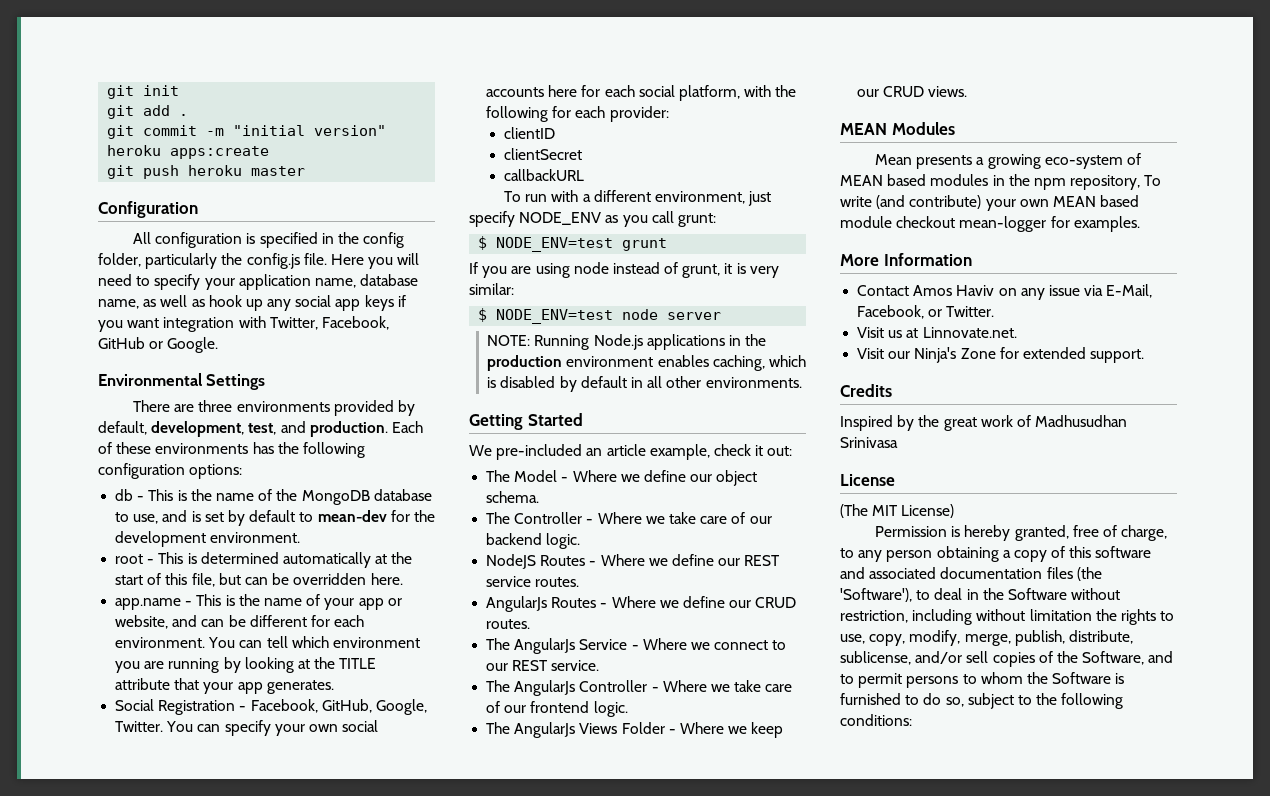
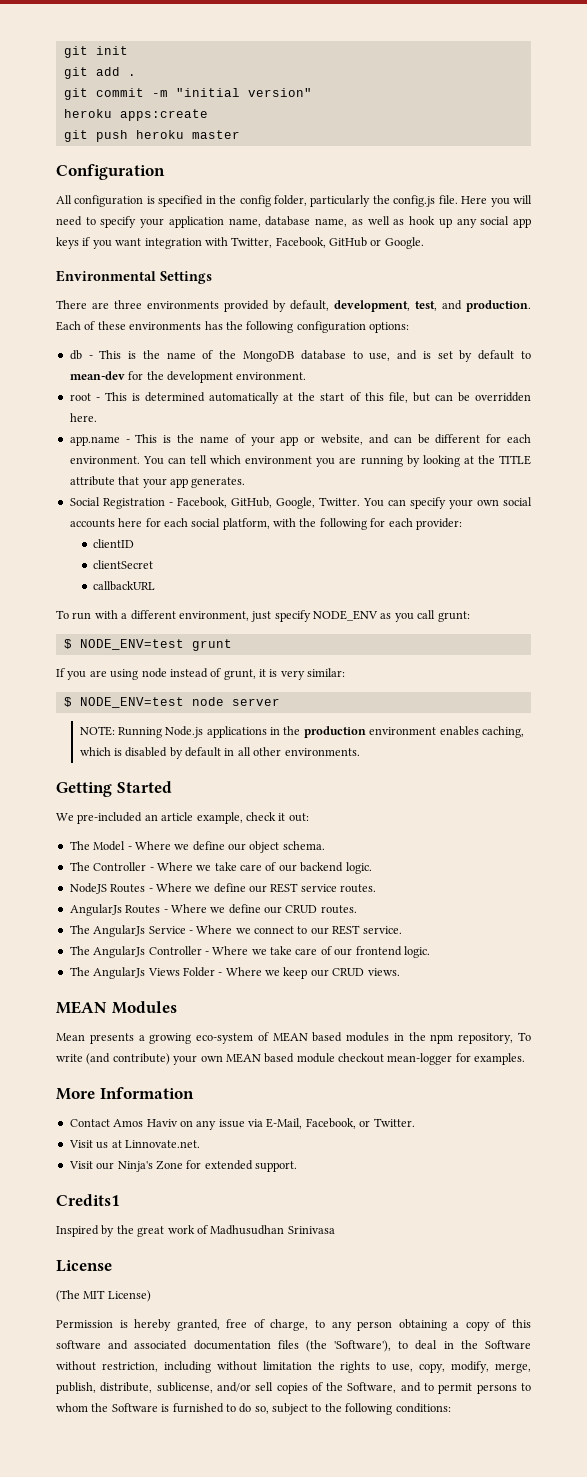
[840,384,892,397] Credits -> [56,1194,120,1206] Credits1

